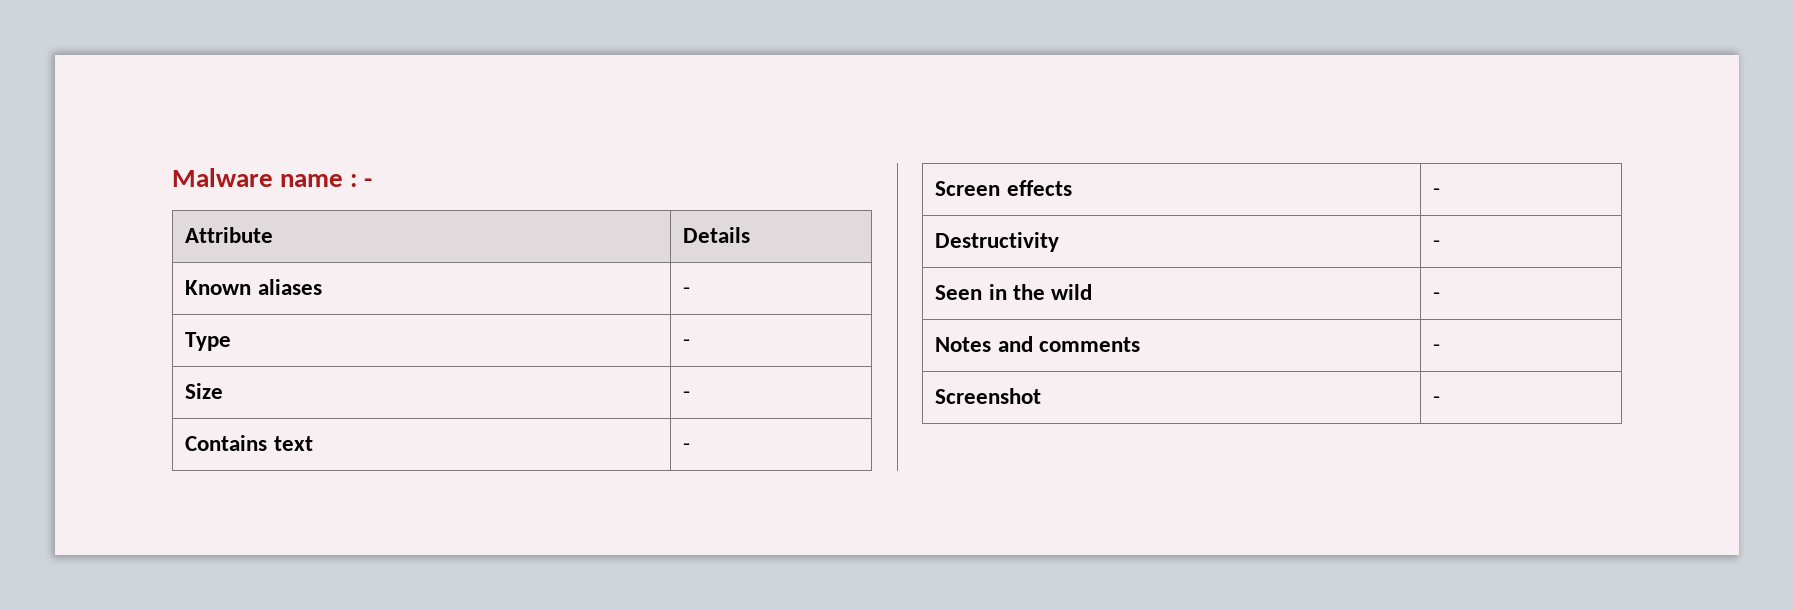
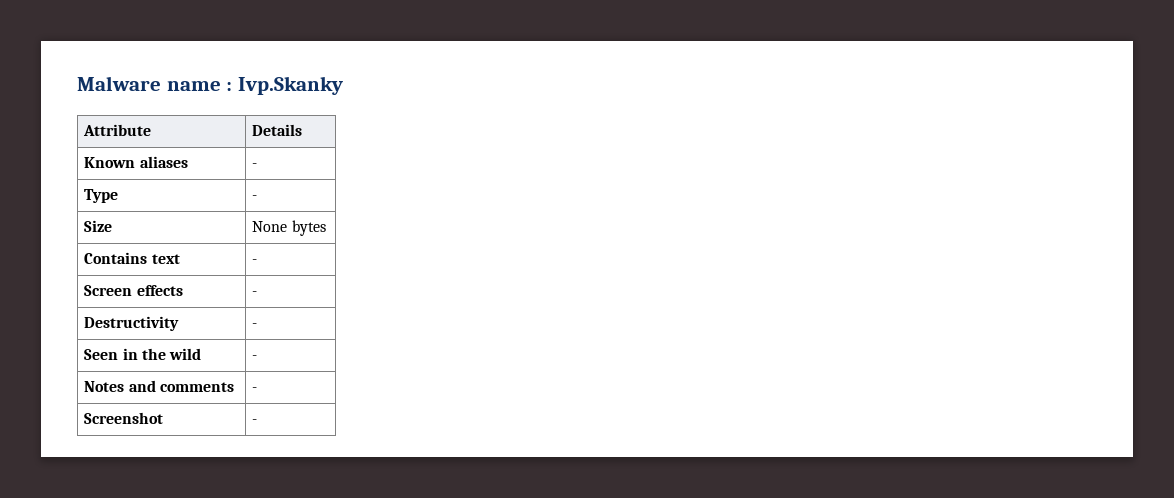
[364,178,373,187] - -> [237,76,343,95] Ivp.Skanky
[683,391,691,399] - -> [252,220,326,236] None bytes

